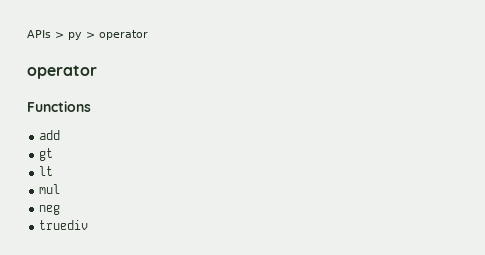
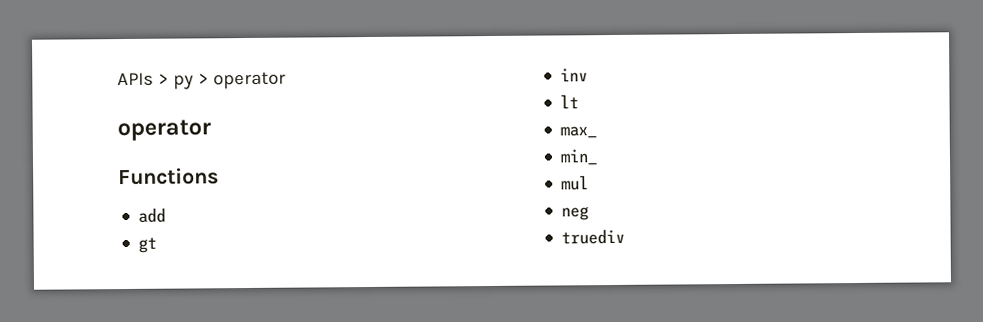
(54, 154) none -> [560,68,589,82] // inv
(54, 171) none -> [560,126,598,139] [560,149,599,166] // max_ // min_

